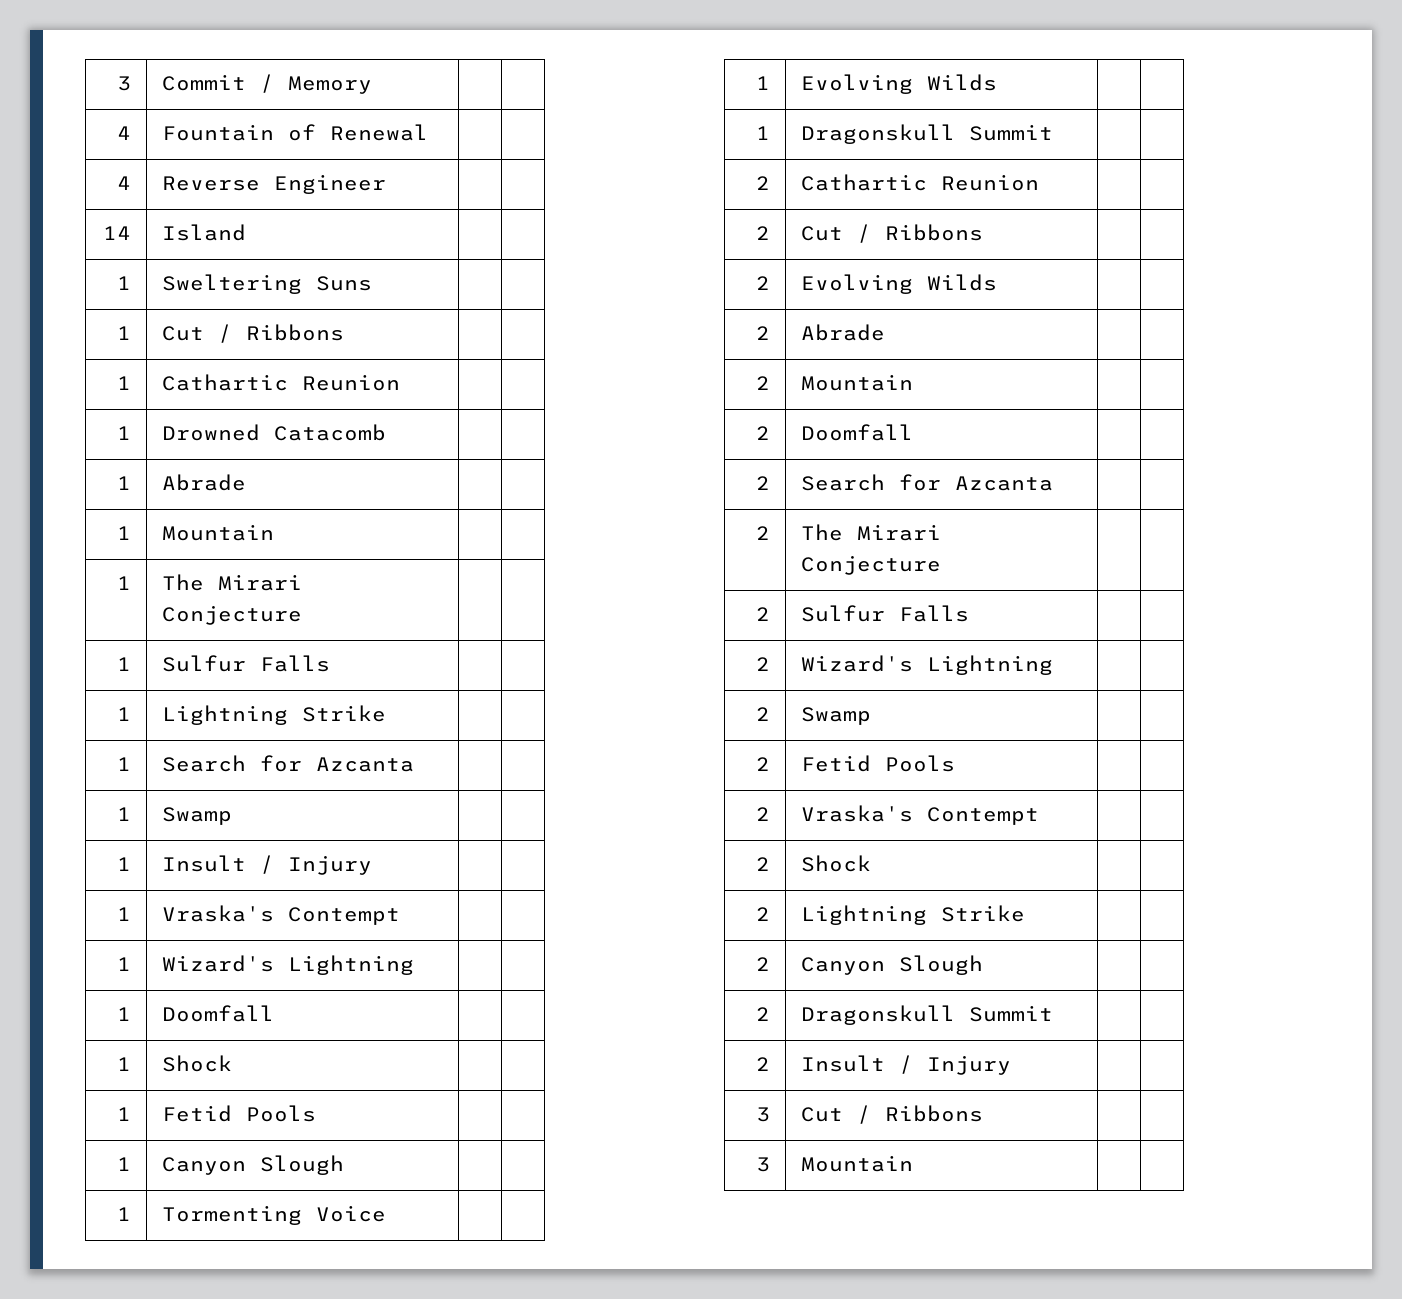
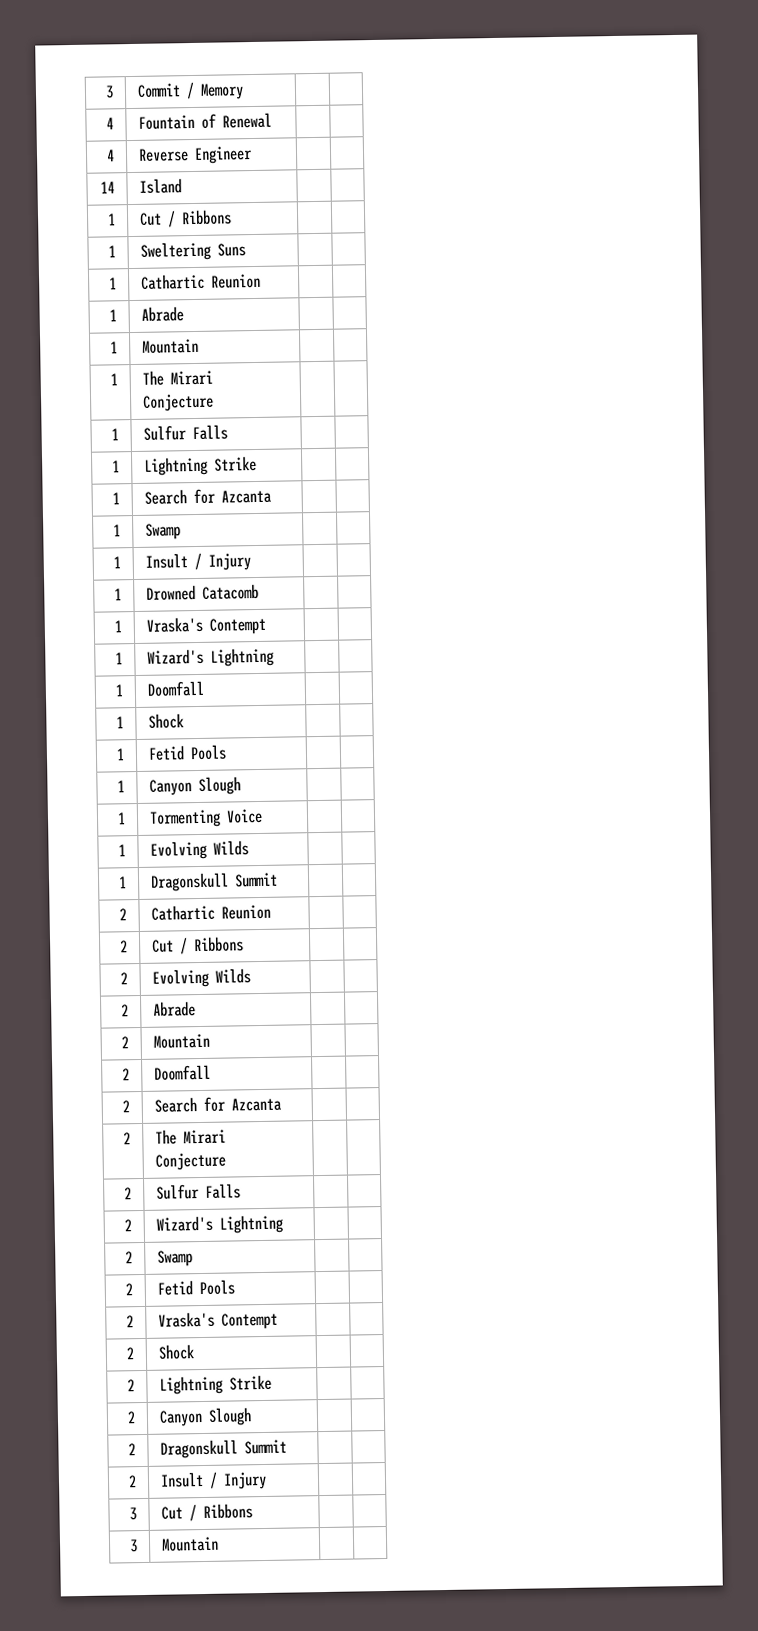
[116,276,131,290] [162,274,373,294] // 1 | Sweltering Suns | | -> (182, 186) none
[162,374,401,391] [116,426,131,440] [162,424,387,441] Cathartic Reunion | | // 1 | Drowned Catacomb -> [139,241,246,261] [109,277,118,290] [140,273,261,290] Sweltering Suns | | // 1 | Cathartic Reunion
(373, 865) none -> [114,588,123,601] [145,583,259,601] // 1 | Drowned Catacomb | |

